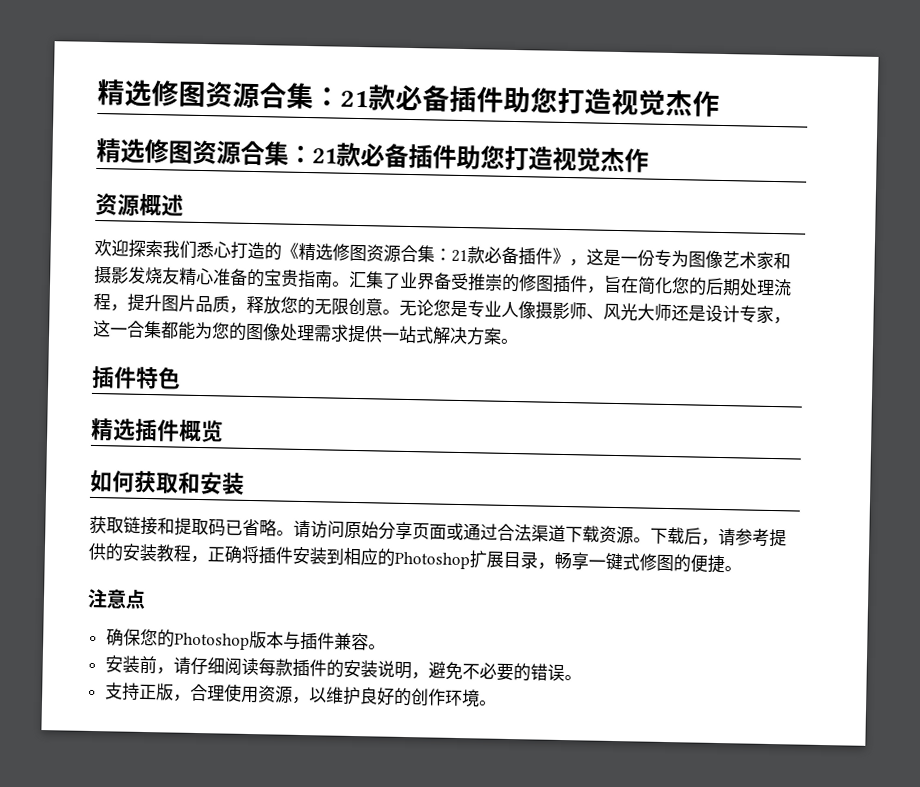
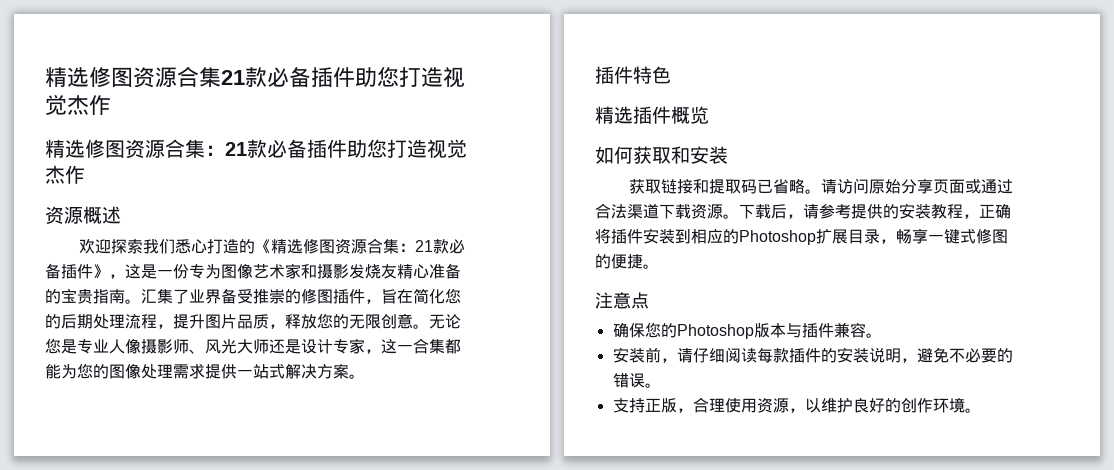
[97,78,341,110] 精选修图资源合集： -> [45,66,221,88] 精选修图资源合集

